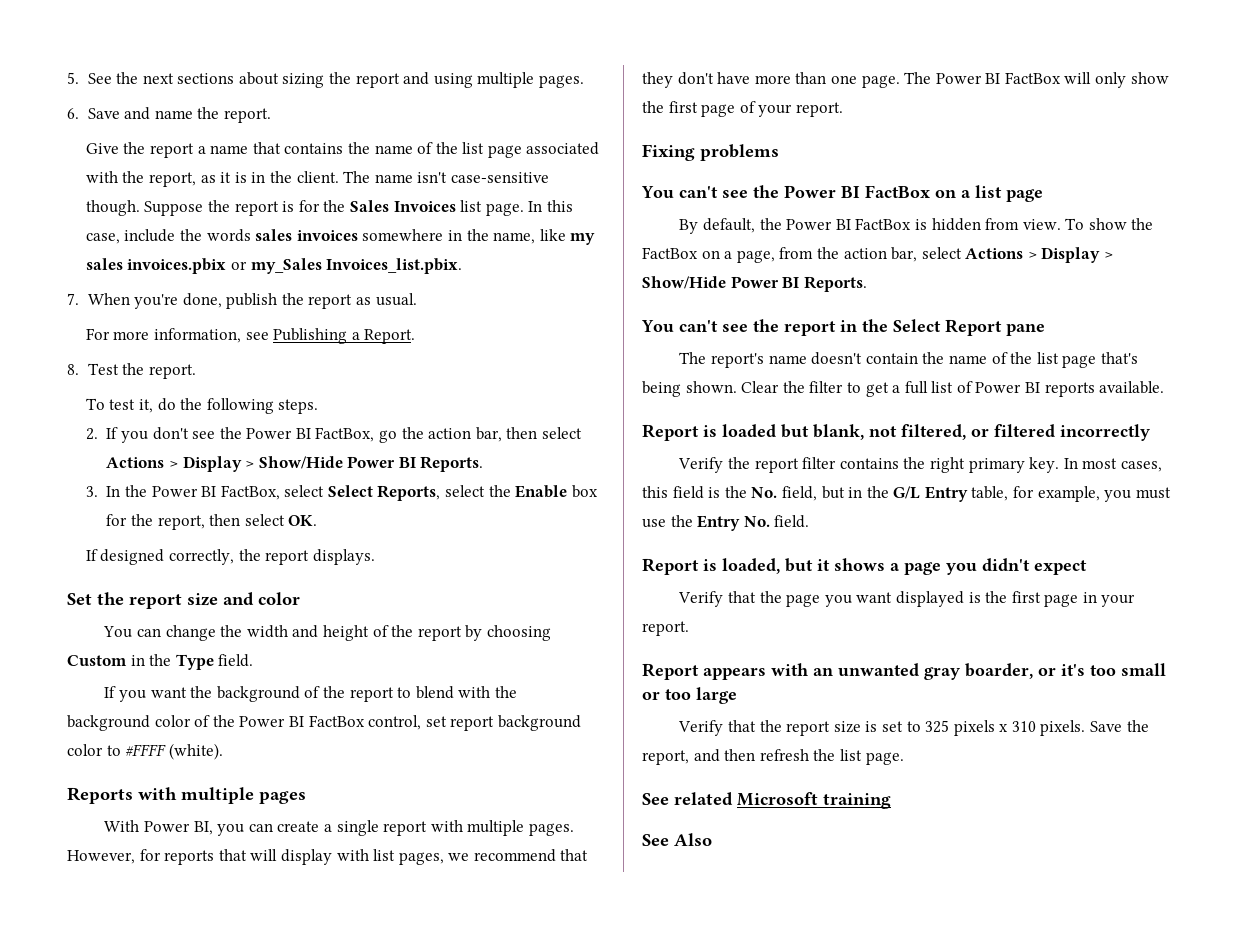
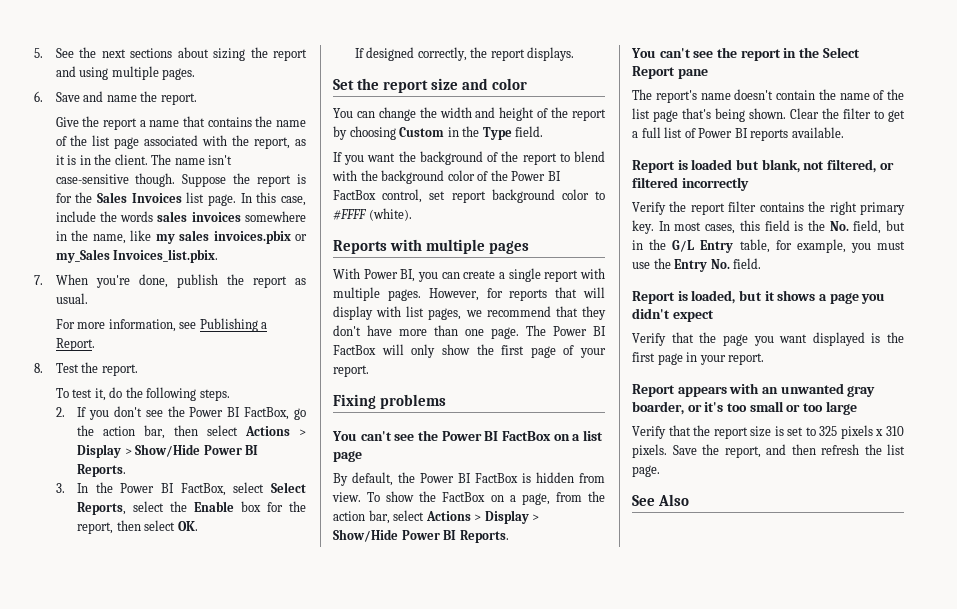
[642,792,891,809] // See related Microsoft training -> (660, 471) none

